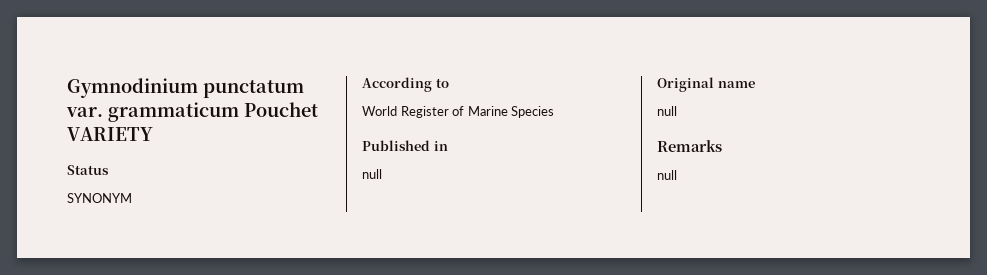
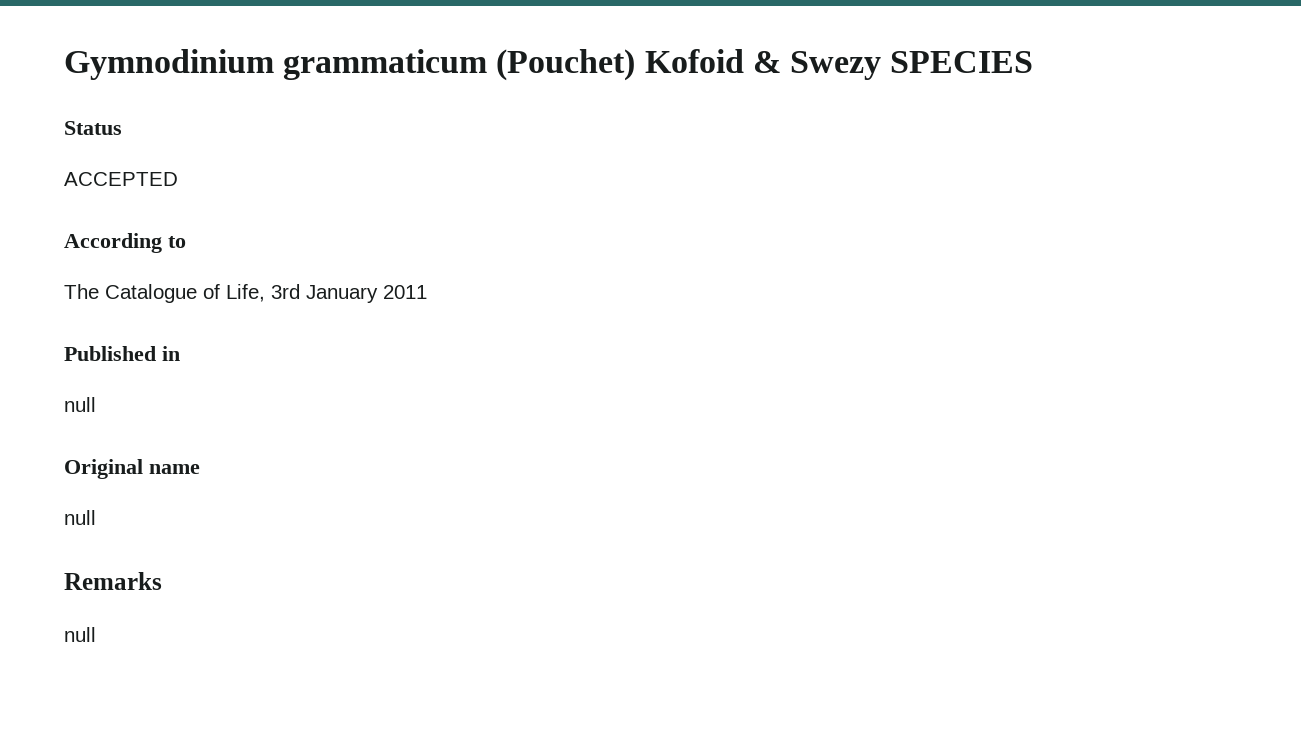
[203,80,304,98] [66,102,318,122] [67,127,153,141] punctatum var. grammaticum Pouchet VARIETY -> [283,49,1034,81] grammaticum (Pouchet) Kofoid & Swezy SPECIES
[67,193,132,203] SYNONYM -> [64,172,178,186] ACCEPTED
[362,106,555,118] World Register of Marine Species -> [64,284,427,303] The Catalogue of Life, 3rd January 2011

